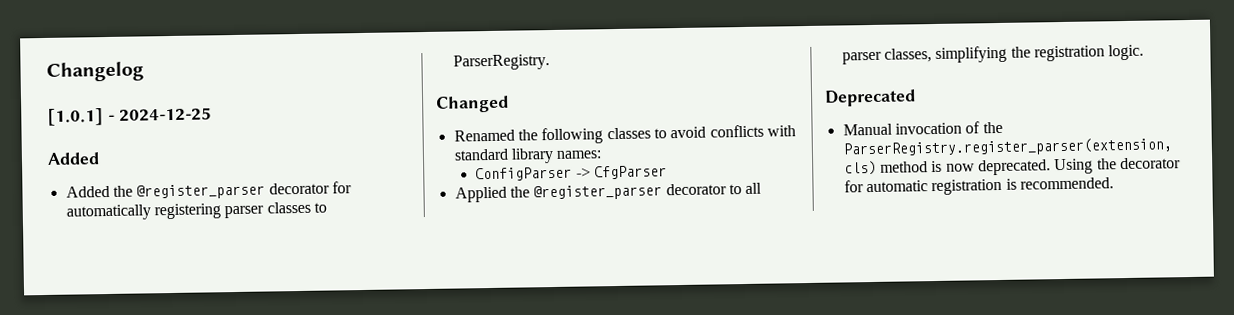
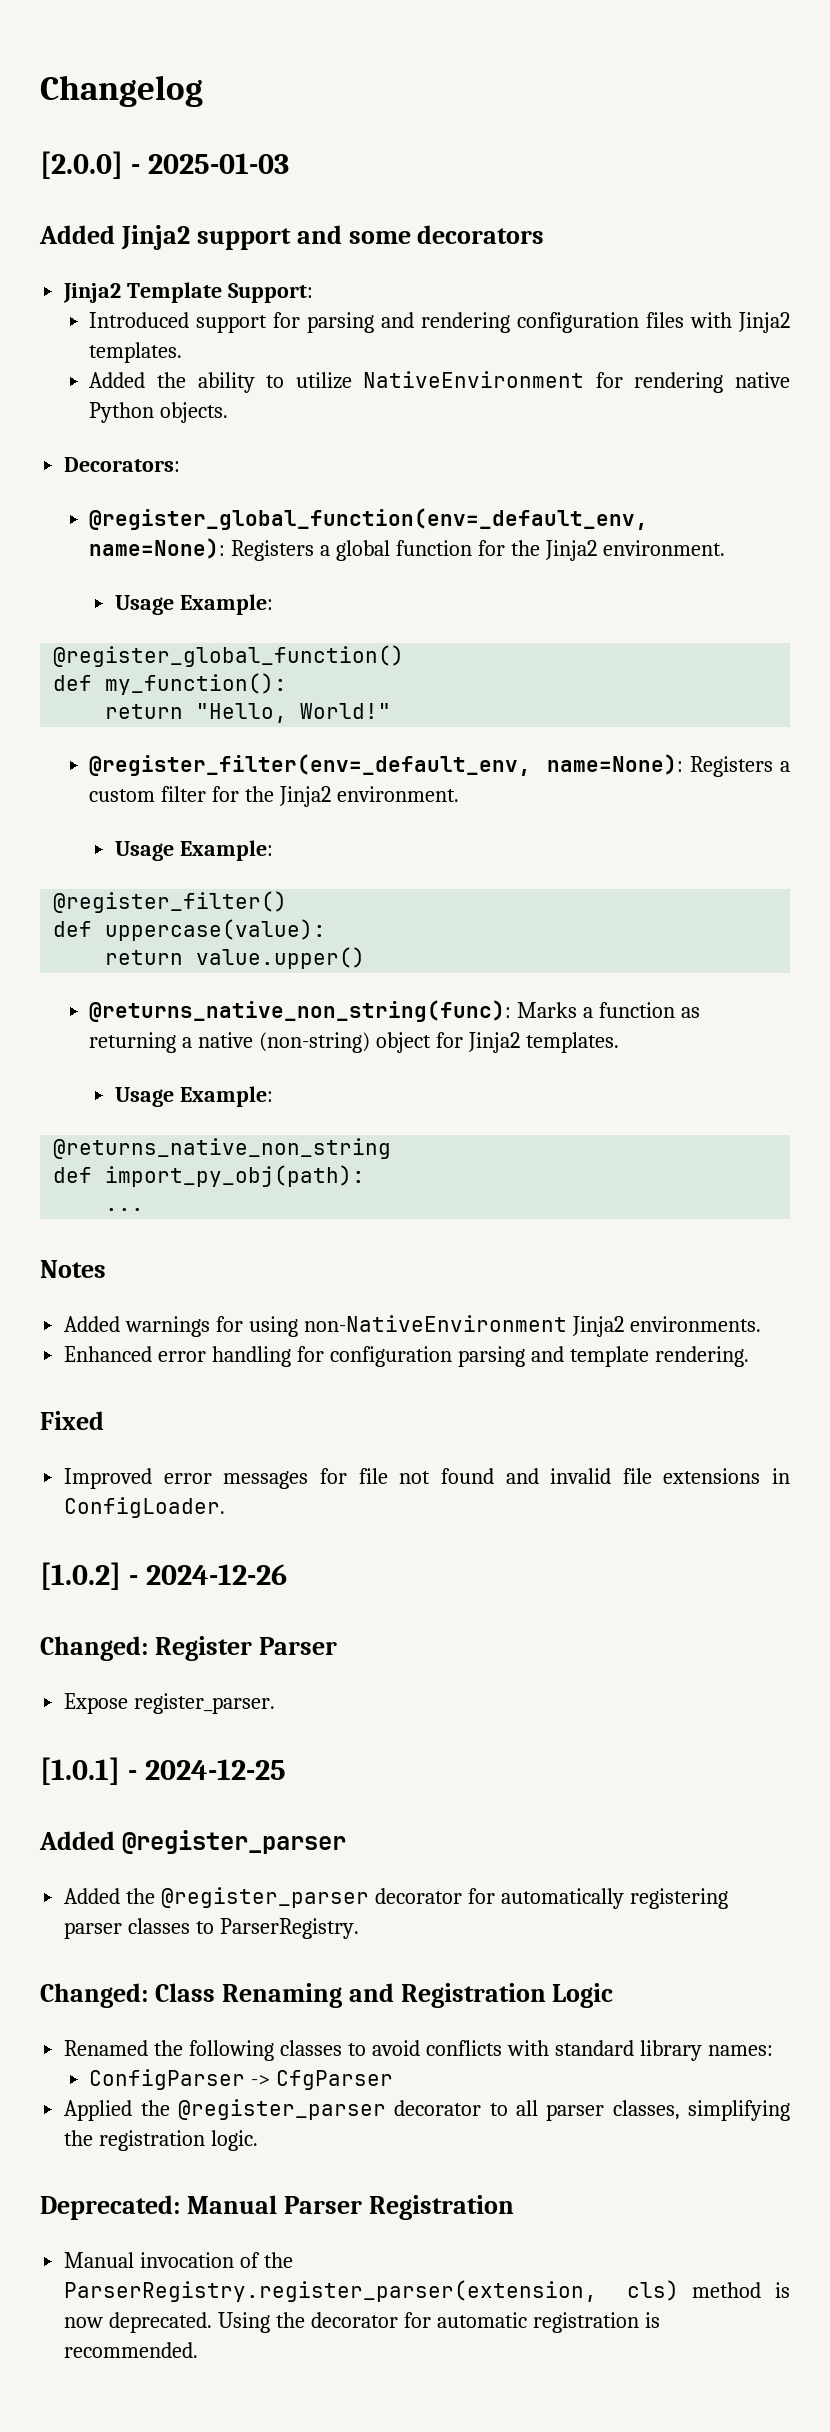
(144, 71) none -> [40,151,289,179] [39,225,545,250] [63,282,314,303] [89,312,791,333] [89,342,183,363] [89,371,791,393] [89,402,229,423] [64,457,181,472] [89,508,649,530] [89,538,725,561] [114,594,273,615] [53,645,405,667] [53,673,288,695] [105,703,392,723] [89,754,790,777] [89,786,460,807] [114,840,273,861] [53,891,288,913] [53,919,327,941] [105,947,366,969] [89,1000,701,1022] [89,1032,620,1053] [114,1086,273,1107] [53,1138,392,1159] [53,1165,366,1187] [105,1208,145,1211] [40,1260,106,1278] [64,1315,761,1337] [64,1346,749,1367] [40,1411,104,1430] [64,1468,791,1489] [64,1497,226,1518] [40,1562,287,1590] [40,1636,337,1661] [64,1693,276,1714] // [2.0.0] - 2025-01-03 // Added Jinja2 support and some decorators // Jinja2 Template Support: // Introduced support for parsing and rendering configuration files with Jinja2 templates. // Added the ability to utilize NativeEnvironment for rendering native Python objects. // Decorators: // @register_global_function(env=_default_env, name=None): Registers a global function for the Jinja2 environment. // Usage Example: // @register_global_function() // def my_function(): // return "Hello, World!" // @register_filter(env=_default_env, name=None): Registers a custom filter for the Jinja2 environment. // Usage Example: // @register_filter() // def uppercase(value): // return value.upper() // @returns_native_non_string(func): Marks a function as returning a native (non-string) object for Jinja2 templates. // Usage Example: // @returns_native_non_string // def import_py_obj(path): // ... // Notes // Added warnings for using non-NativeEnvironment Jinja2 environments. // Enhanced error handling for configuration parsing and template rendering. // Fixed // Improved error messages for file not found and invalid file extensions in ConfigLoader. // [1.0.2] - 2024-12-26 // Changed: Register Parser // Expose register_parser.
(100, 158) none -> [121,1830,346,1854] @register_parser
[436,95,509,113] Changed -> [40,1983,614,2008] Changed: Class Renaming and Registration Logic
[824,89,916,107] Deprecated -> [40,2195,514,2220] Deprecated: Manual Parser Registration

